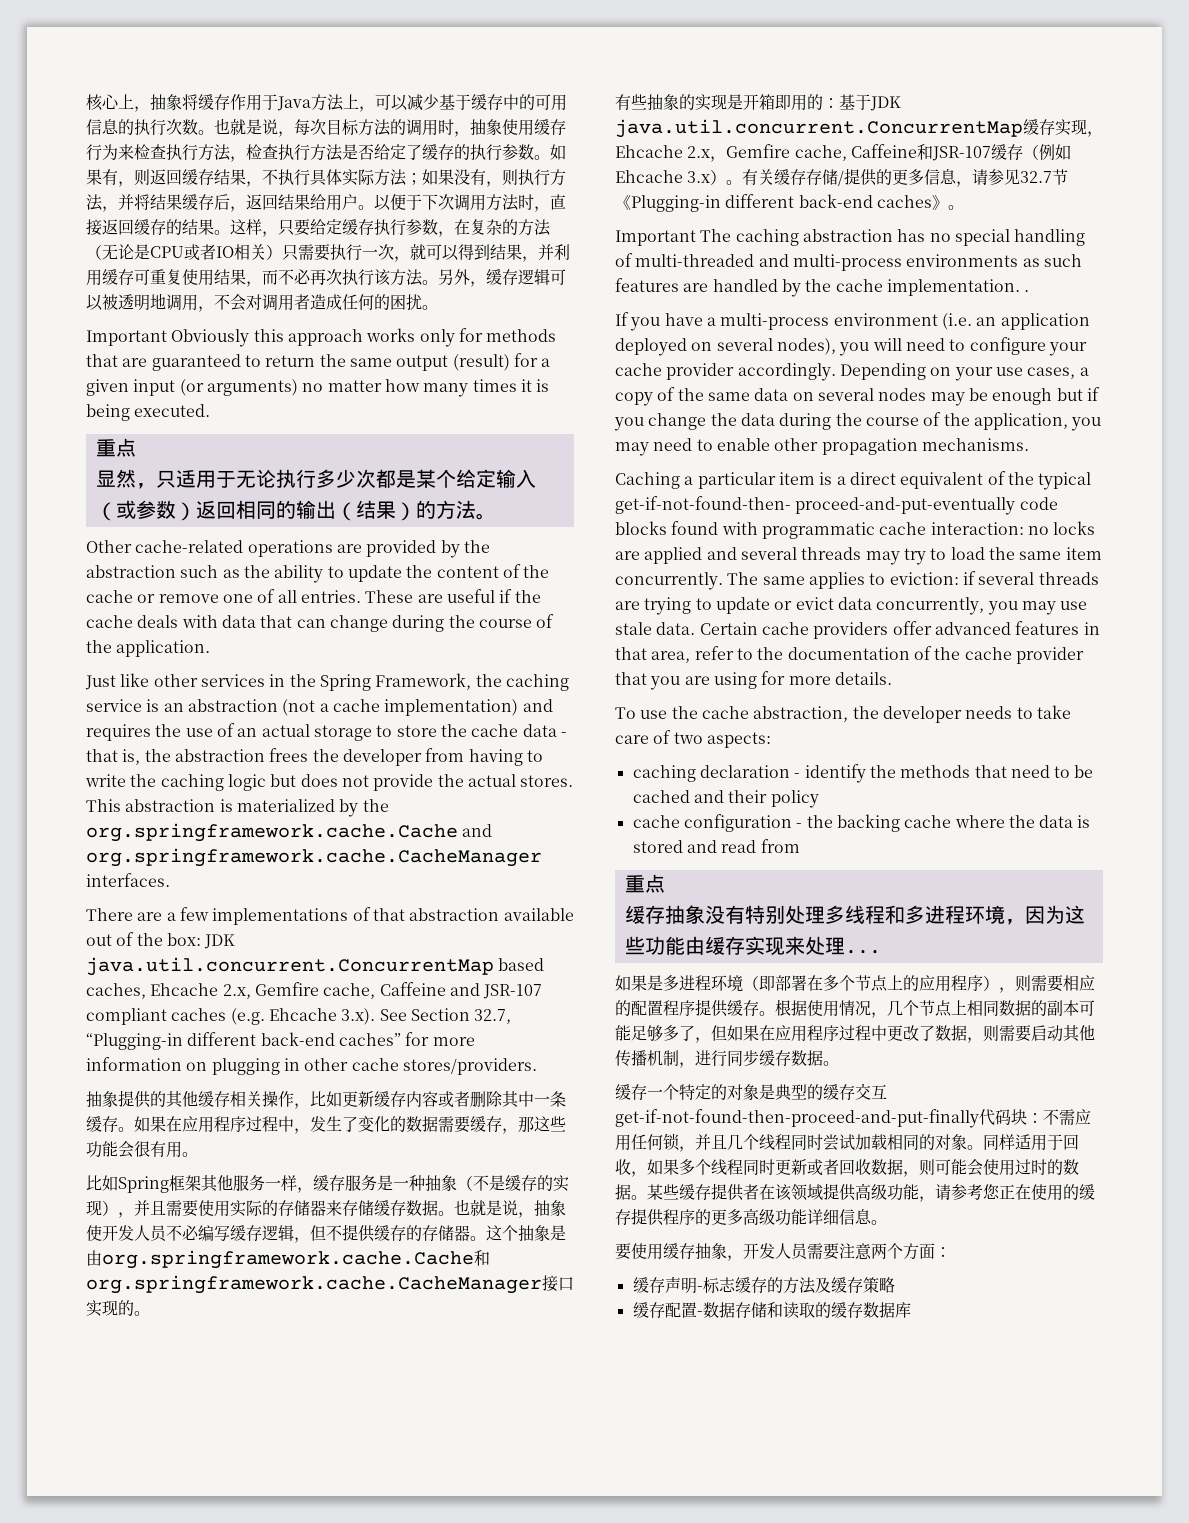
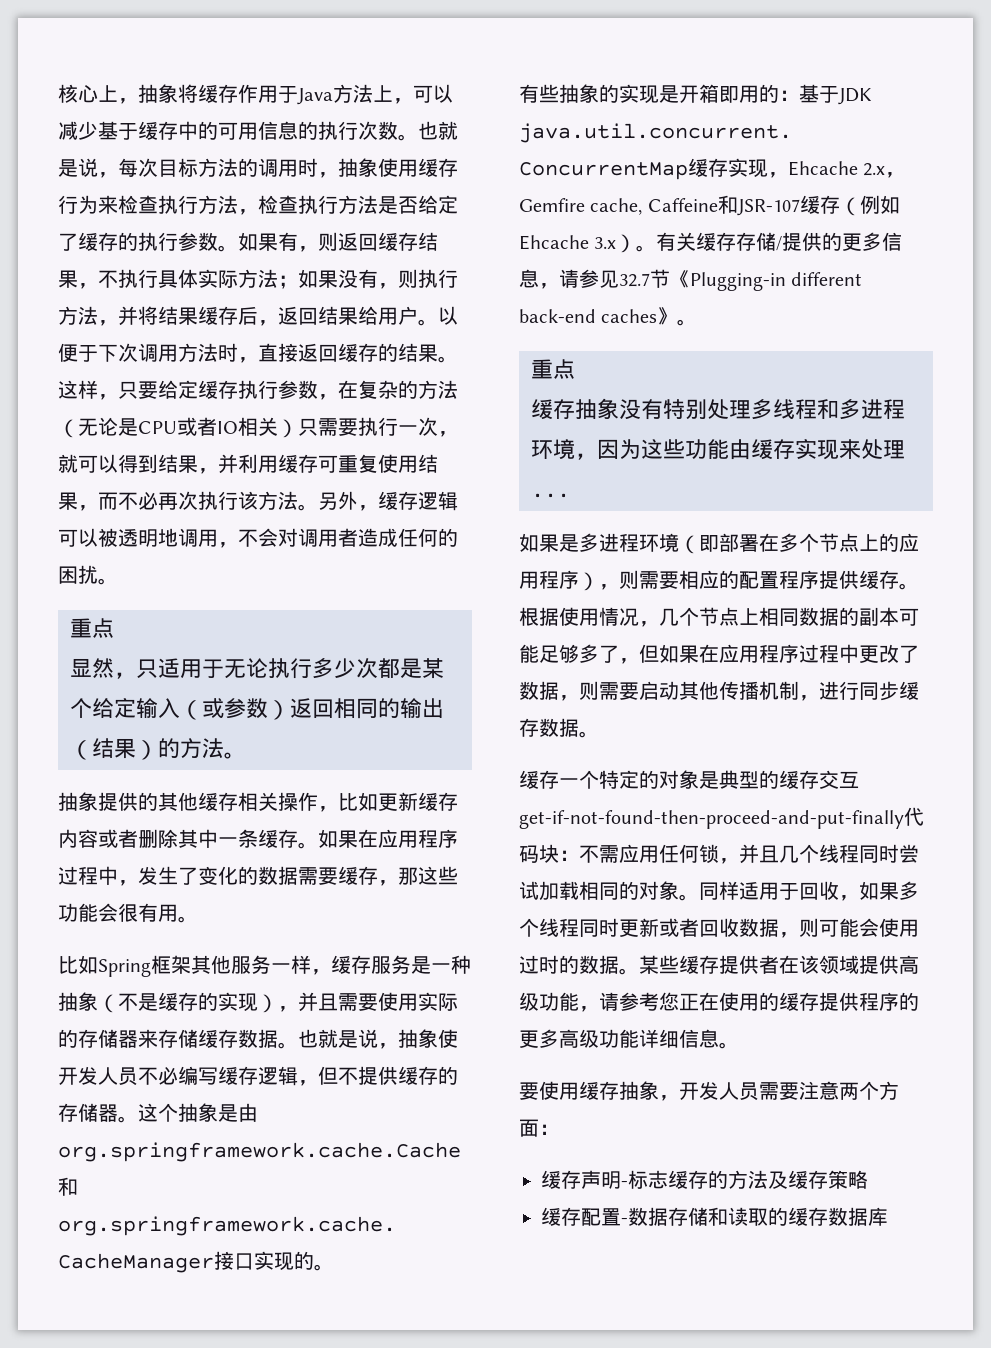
[86,328,557,347] [86,353,551,371] [86,379,550,397] [86,404,211,421] // Important Obviously this approach works only for methods that are guaranteed to return the same output (result) for a given input (or arguments) no matter how many times it is being executed. -> (118, 581) none
[86,540,490,558] [86,564,550,583] [86,589,541,603] [86,614,555,632] [86,640,211,657] [85,673,569,691] [86,699,553,716] [86,723,567,741] [86,748,543,766] [85,774,574,791] [86,799,389,817] [86,823,493,842] [86,848,542,867] [86,873,170,887] [86,907,574,925] [86,932,236,949] [86,957,545,976] [86,982,543,999] [86,1008,512,1025] [86,1032,475,1050] [86,1057,537,1075] // Other cache-related operations are provided by the abstraction such as the ability to update the content of the cache or remove one of all entries. These are useful if the cache deals with data that can change during the course of the application. // Just like other services in the Spring Framework, the caching service is an abstraction (not a cache implementation) and requires the use of an actual storage to store the cache data - that is, the abstraction frees the developer from having to write the caching logic but does not provide the actual stores. This abstraction is materialized by the org.springframework.cache.Cache and org.springframework.cache.CacheManager interfaces. // There are a few implementations of that abstraction available out of the box: JDK java.util.concurrent.ConcurrentMap based caches, Ehcache 2.x, Gemfire cache, Caffeine and JSR-107 compliant caches (e.g. Ehcache 3.x). See Section 32.7, “Plugging-in different back-end caches” for more information on plugging in other cache stores/providers. -> (246, 755) none
[615,229,1086,246] [615,253,1082,271] [615,278,1030,297] [615,312,1090,331] [615,337,1087,356] [615,363,1089,381] [615,387,1100,406] [614,412,1102,431] [615,438,1029,456] [615,471,1092,490] [615,496,1058,515] [615,521,1096,539] [615,547,1102,565] [615,571,1099,590] [615,597,1088,615] [615,621,1100,639] [615,646,1084,664] [615,671,892,690] [615,705,1071,723] [615,730,771,748] [632,764,1094,783] [632,790,819,808] [632,814,1091,832] [632,839,800,853] // Important The caching abstraction has no special handling of multi-threaded and multi-process environments as such features are handled by the cache implementation. . // If you have a multi-process environment (i.e. an application deployed on several nodes), you will need to configure your cache provider accordingly. Depending on your use cases, a copy of the same data on several nodes may be enough but if you change the data during the course of the application, you may need to enable other propagation mechanisms. // Caching a particular item is a direct equivalent of the typical get-if-not-found-then- proceed-and-put-eventually code blocks found with programmatic cache interaction: no locks are applied and several threads may try to load the same item concurrently. The same applies to eviction: if several threads are trying to update or evict data concurrently, you may use stale data. Certain cache providers offer advanced features in that area, refer to the documentation of the cache provider that you are using for more details. // To use the cache abstraction, the developer needs to take care of two aspects: // caching declaration - identify the methods that need to be cached and their policy // cache configuration - the backing cache where the data is stored and read from -> (698, 322) none

